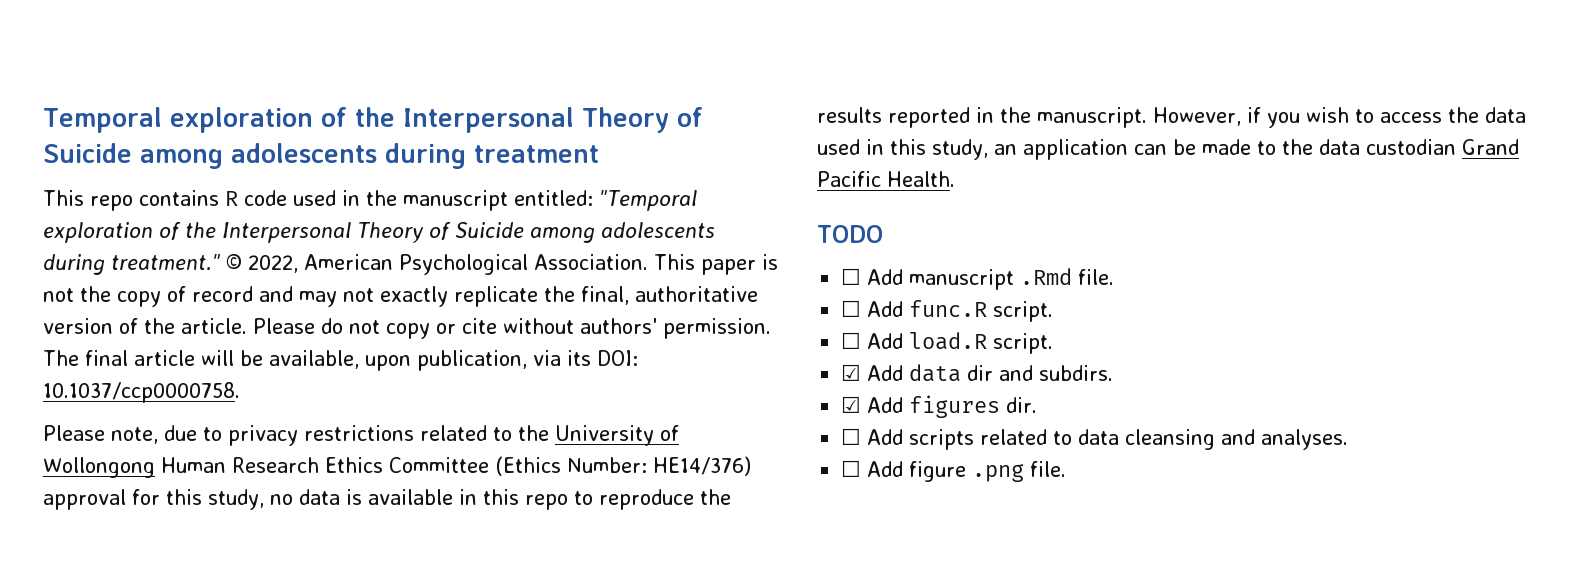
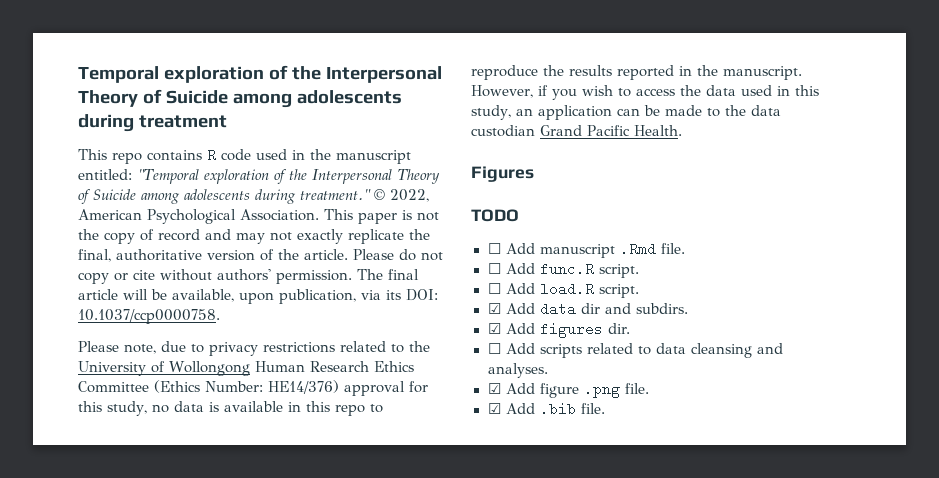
(955, 179) none -> [471,166,534,182] // Figures
[841,460,862,477] ☐ -> [487,383,501,394] ☑
(1067, 469) none -> [487,402,605,416] // ☑ Add .bib file.

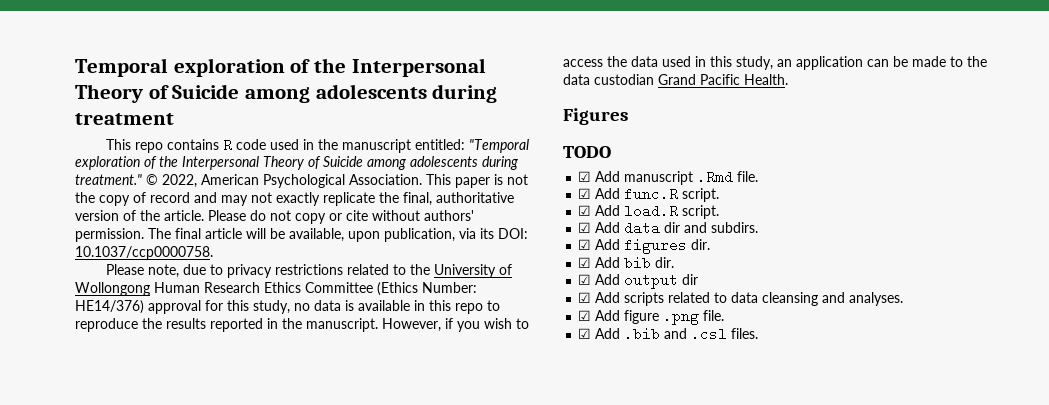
[487,243,501,254] ☐ -> [578,171,592,182] ☑
[487,263,501,274] ☐ -> [578,188,592,199] ☑
[487,283,501,294] ☐ -> [578,205,592,216] ☑
[487,343,501,354] ☐ -> [578,256,675,270] [578,274,699,289] [578,292,592,303] ☑ Add bib dir. // ☑ Add output dir // ☑
[580,403,605,414] file. -> [664,327,759,341] and .csl files.

